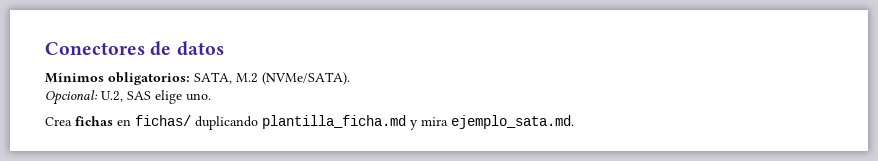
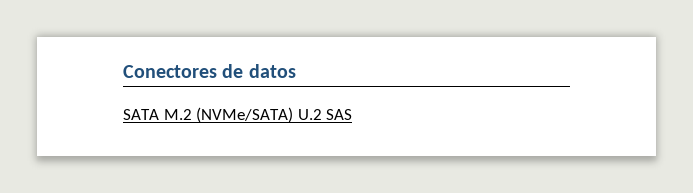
[45,72,350,85] [45,90,211,105] [45,115,574,130] Mínimos obligatorios: SATA, M.2 (NVMe/SATA). // Opcional: U.2, SAS elige uno. // Crea fichas en fichas/ duplicando plantilla_ficha.md y mira ejemplo_sata.md. -> [123,107,353,123] SATA M.2 (NVMe/SATA) U.2 SAS

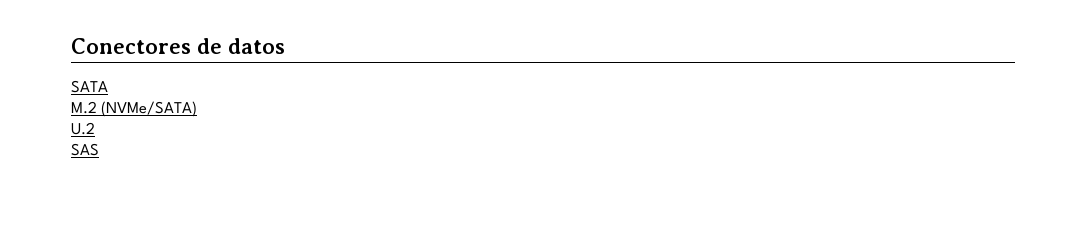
(159, 114) none -> (108, 86) //
(294, 115) none -> (198, 109) //
(322, 114) none -> (95, 128) //

